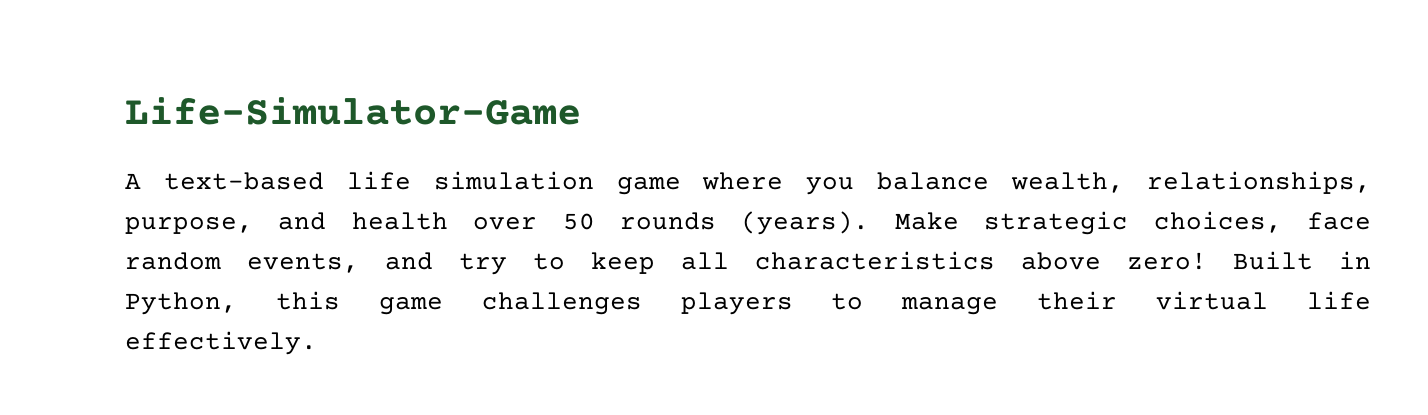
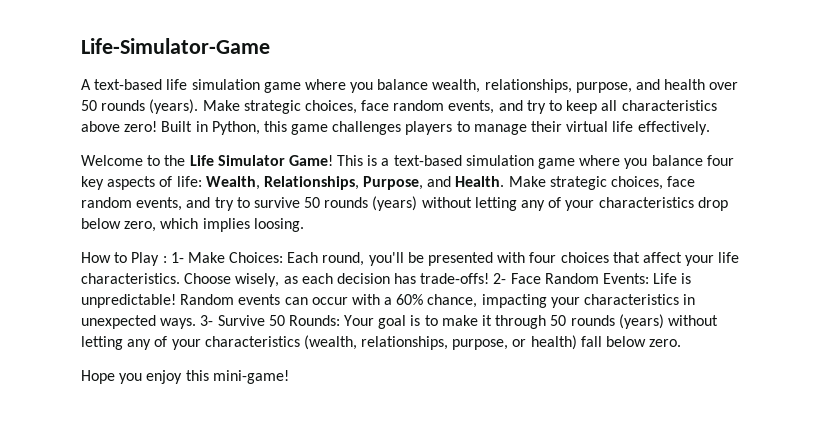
(317, 343) none -> [81,155,734,169] [81,176,696,190] [81,196,728,211] [81,218,304,232] [81,252,740,266] [81,273,692,287] [81,294,696,308] [81,314,718,329] [81,335,682,350] [81,370,289,384] // Welcome to the Life Simulator Game! This is a text-based simulation game where you balance four key aspects of life: Wealth, Relationships, Purpose, and Health. Make strategic choices, face random events, and try to survive 50 rounds (years) without letting any of your characteristics drop below zero, which implies loosing. // How to Play : 1- Make Choices: Each round, you'll be presented with four choices that affect your life characteristics. Choose wisely, as each decision has trade-offs! 2- Face Random Events: Life is unpredictable! Random events can occur with a 60% chance, impacting your characteristics in unexpected ways. 3- Survive 50 Rounds: Your goal is to make it through 50 rounds (years) without letting any of your characteristics (wealth, relationships, purpose, or health) fall below zero. // Hope you enjoy this mini-game!

